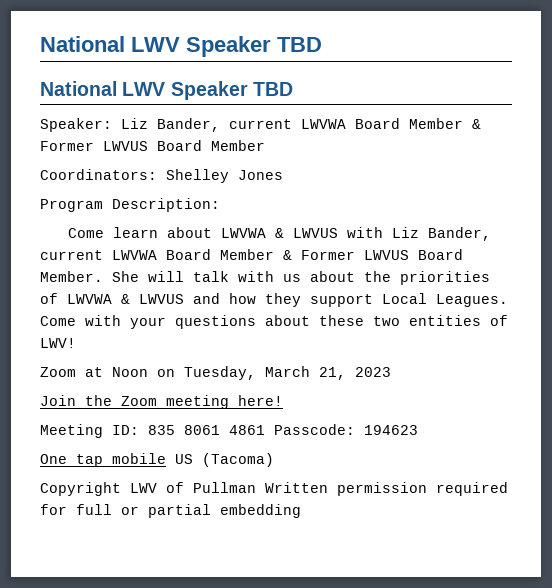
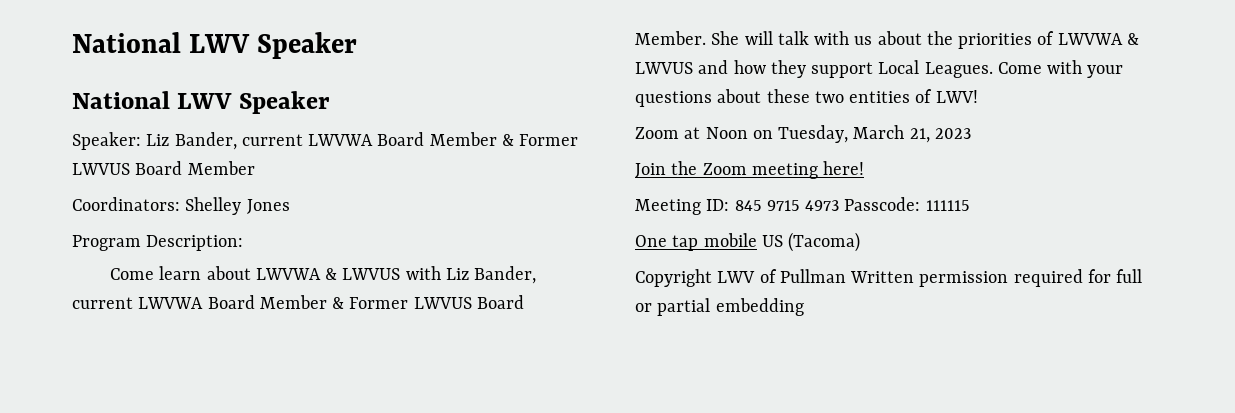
[40,36,322,57] [40,81,293,100] National LWV Speaker TBD // National LWV Speaker TBD -> [72,32,358,59] [72,91,330,114] National LWV Speaker // National LWV Speaker
[148,424,418,435] 835 8061 4861 Passcode: 194623 -> [734,197,970,211] 845 9715 4973 Passcode: 111115

